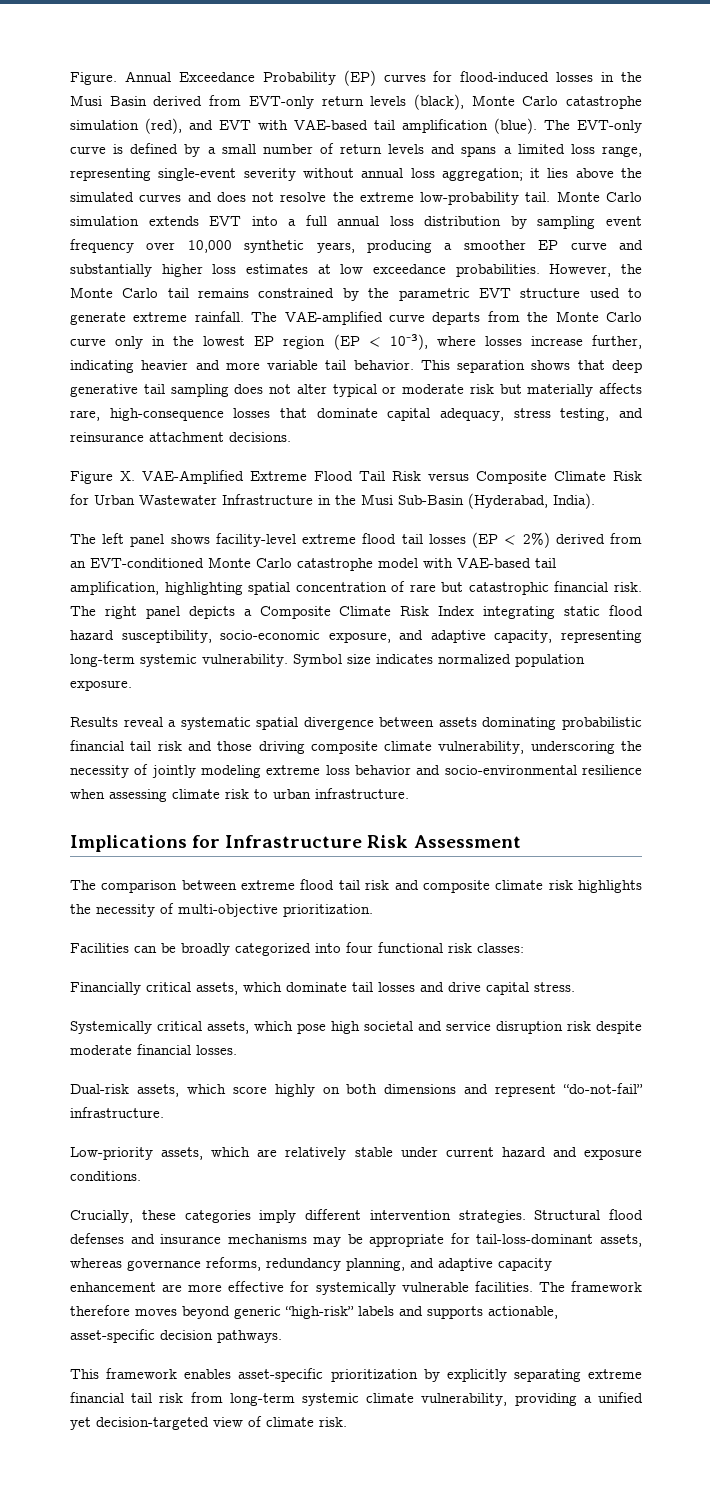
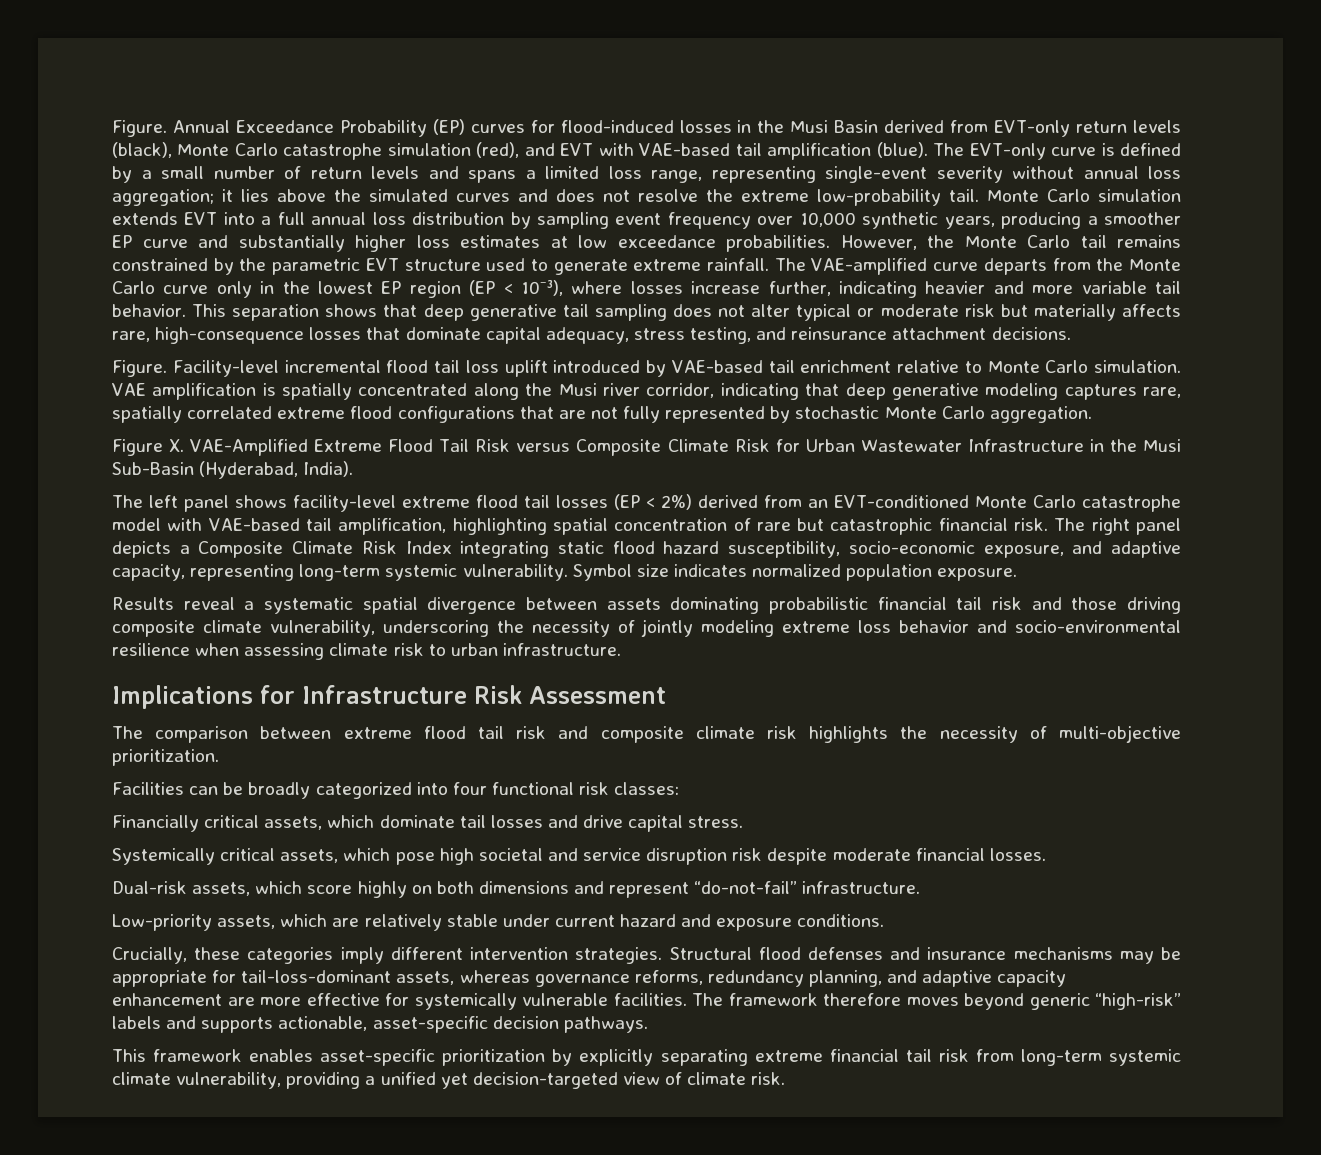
(291, 437) none -> [112,360,1181,377] [112,383,1181,400] [112,406,1092,423] // Figure. Facility-level incremental flood tail loss uplift introduced by VAE-based tail enrichment relative to Monte Carlo simulation. VAE amplification is spatially concentrated along the Musi river corridor, indicating that deep generative modeling captures rare, spatially correlated extreme flood configurations that are not fully represented by stochastic Monte Carlo aggregation.

